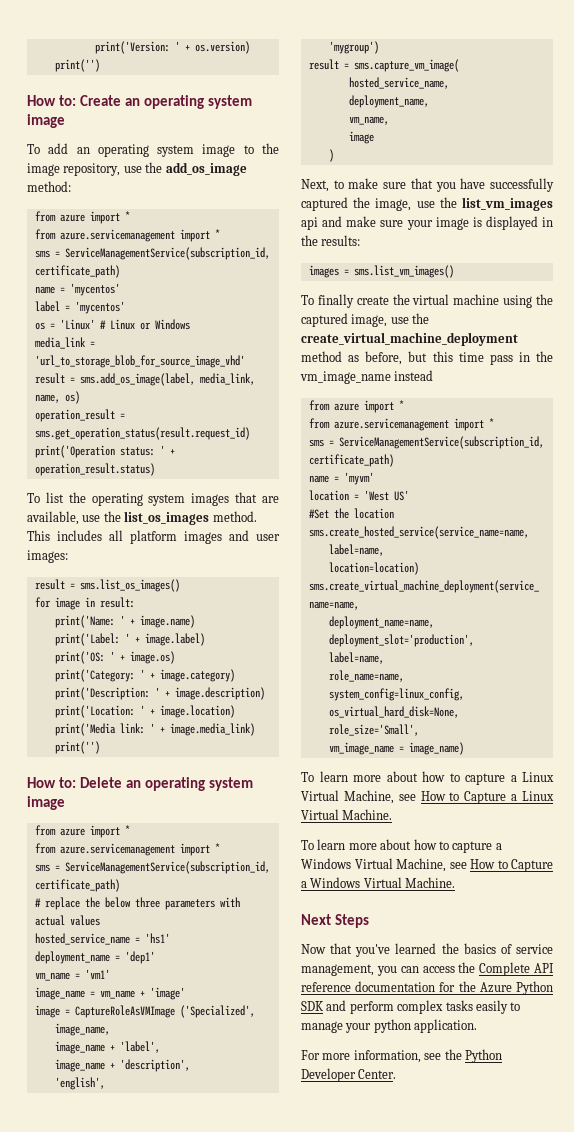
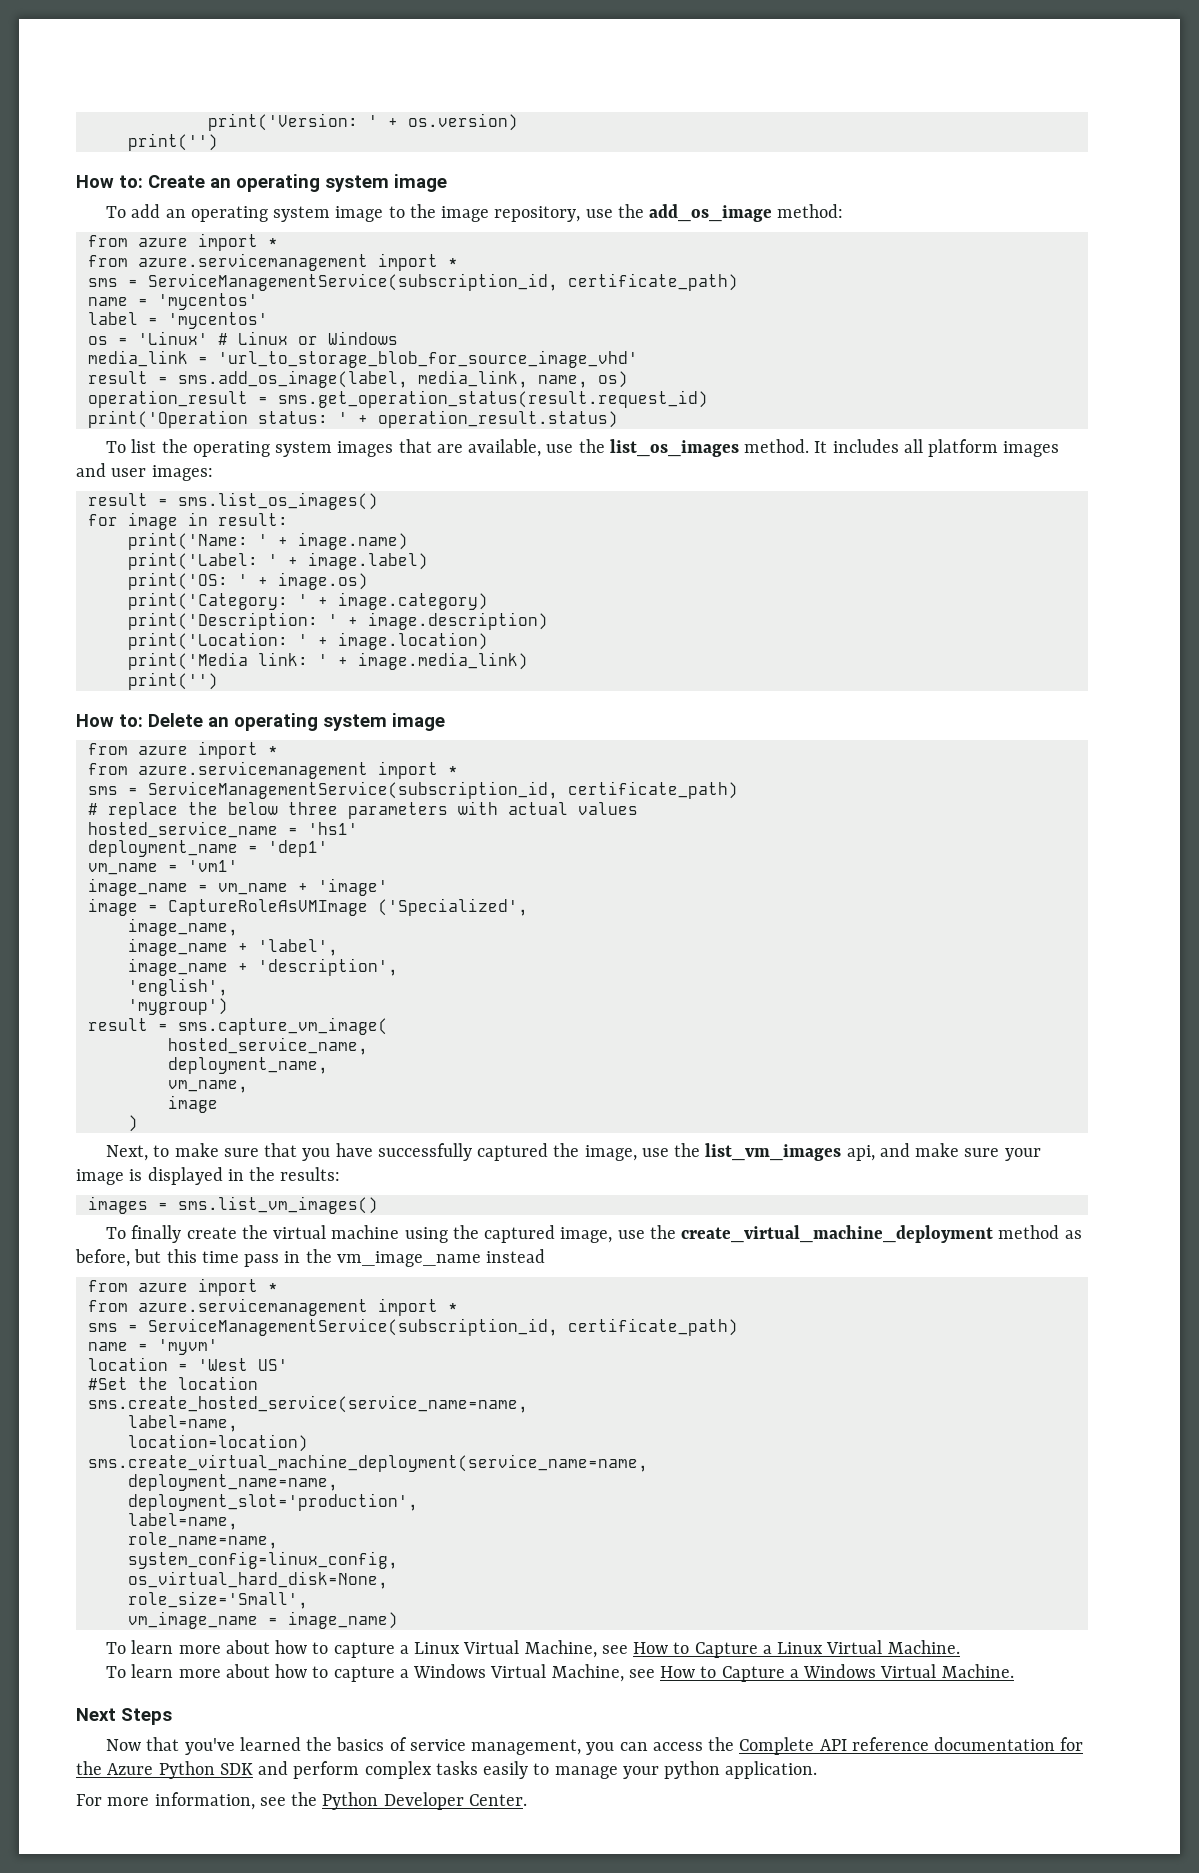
[27,530,50,541] This -> [814,441,828,453] It
[301,217,318,230] api -> [846,1145,875,1161] api,

